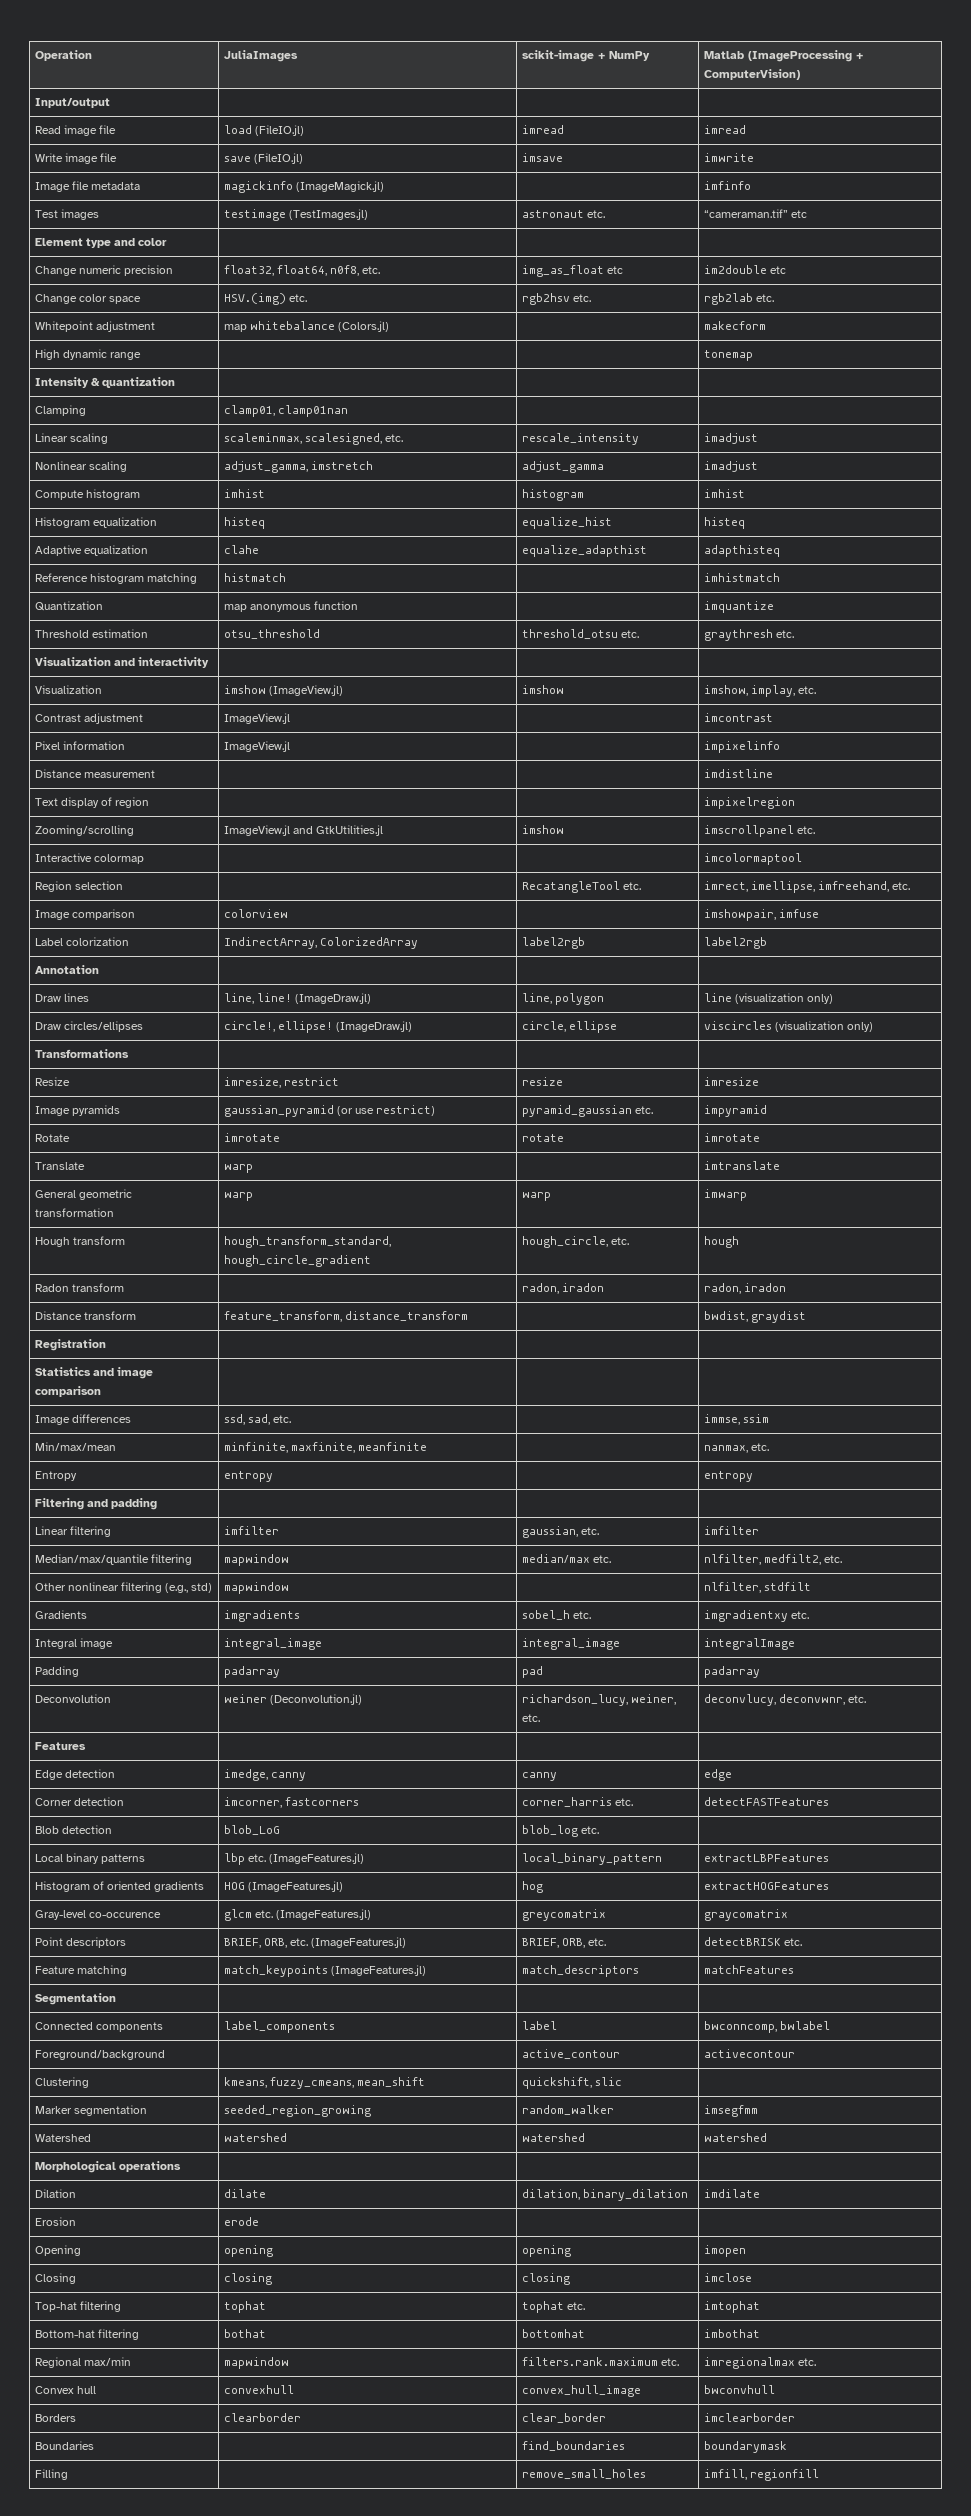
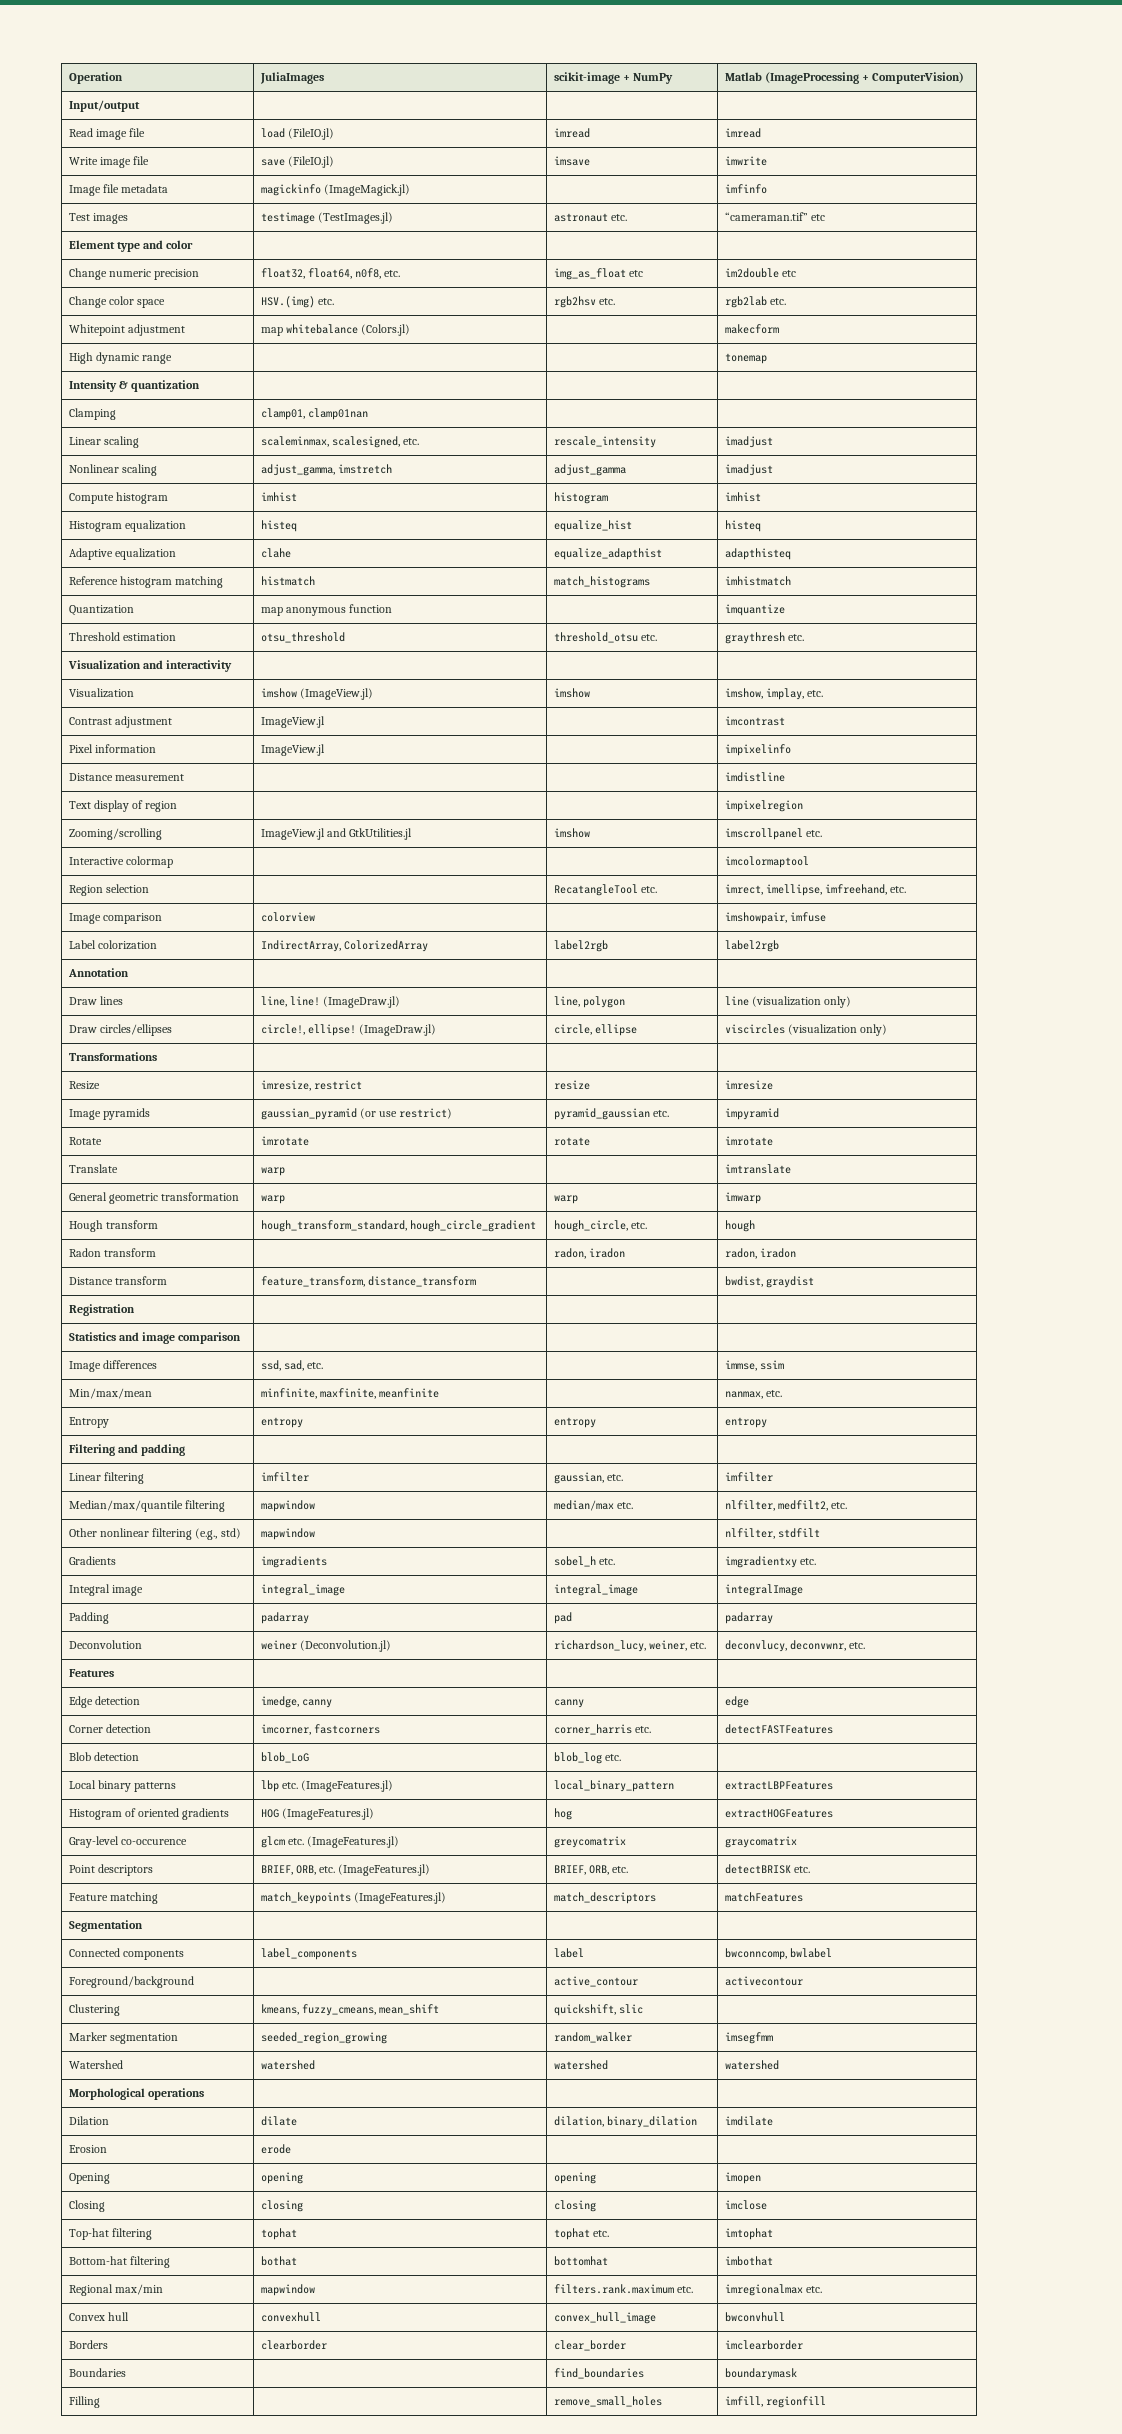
(286, 577) none -> [554,576,651,588] match_histograms
(273, 1476) none -> [554,1417,597,1428] entropy

